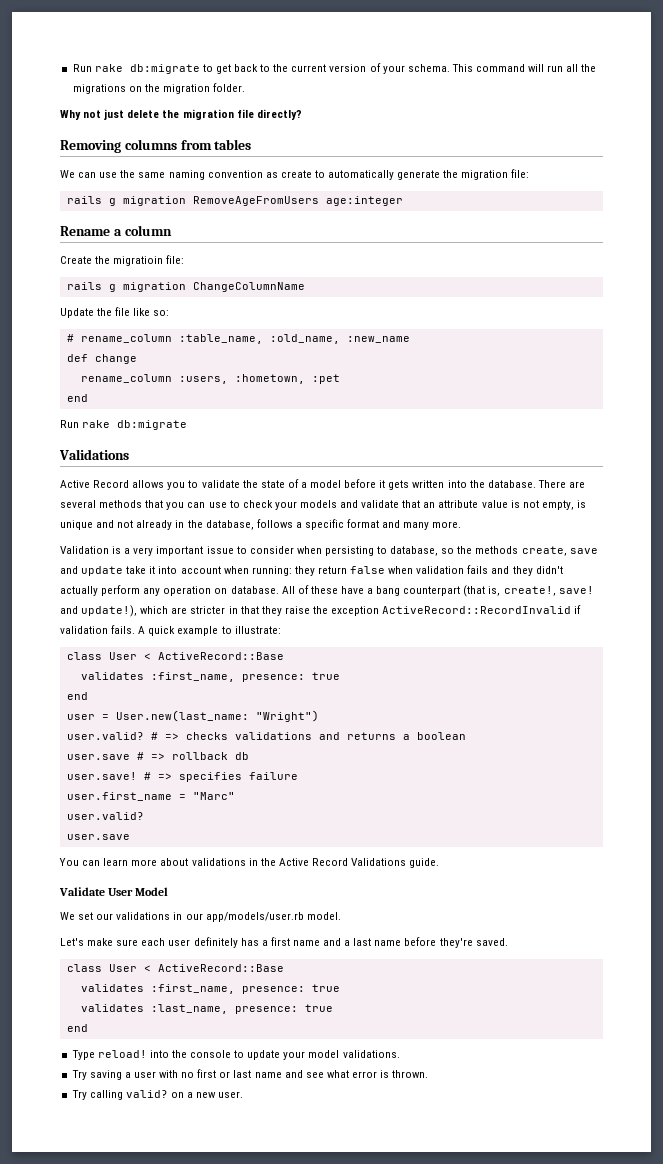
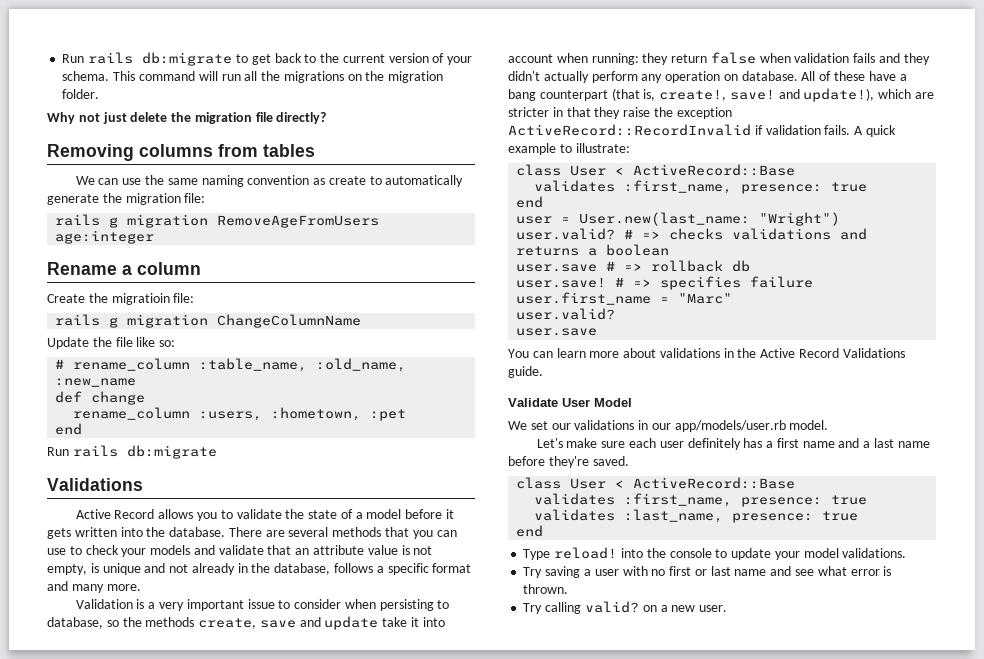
[72,64,123,72] Run rake -> [62,52,134,64] Run rails
[82,420,111,428] rake -> [72,445,118,457] rails

